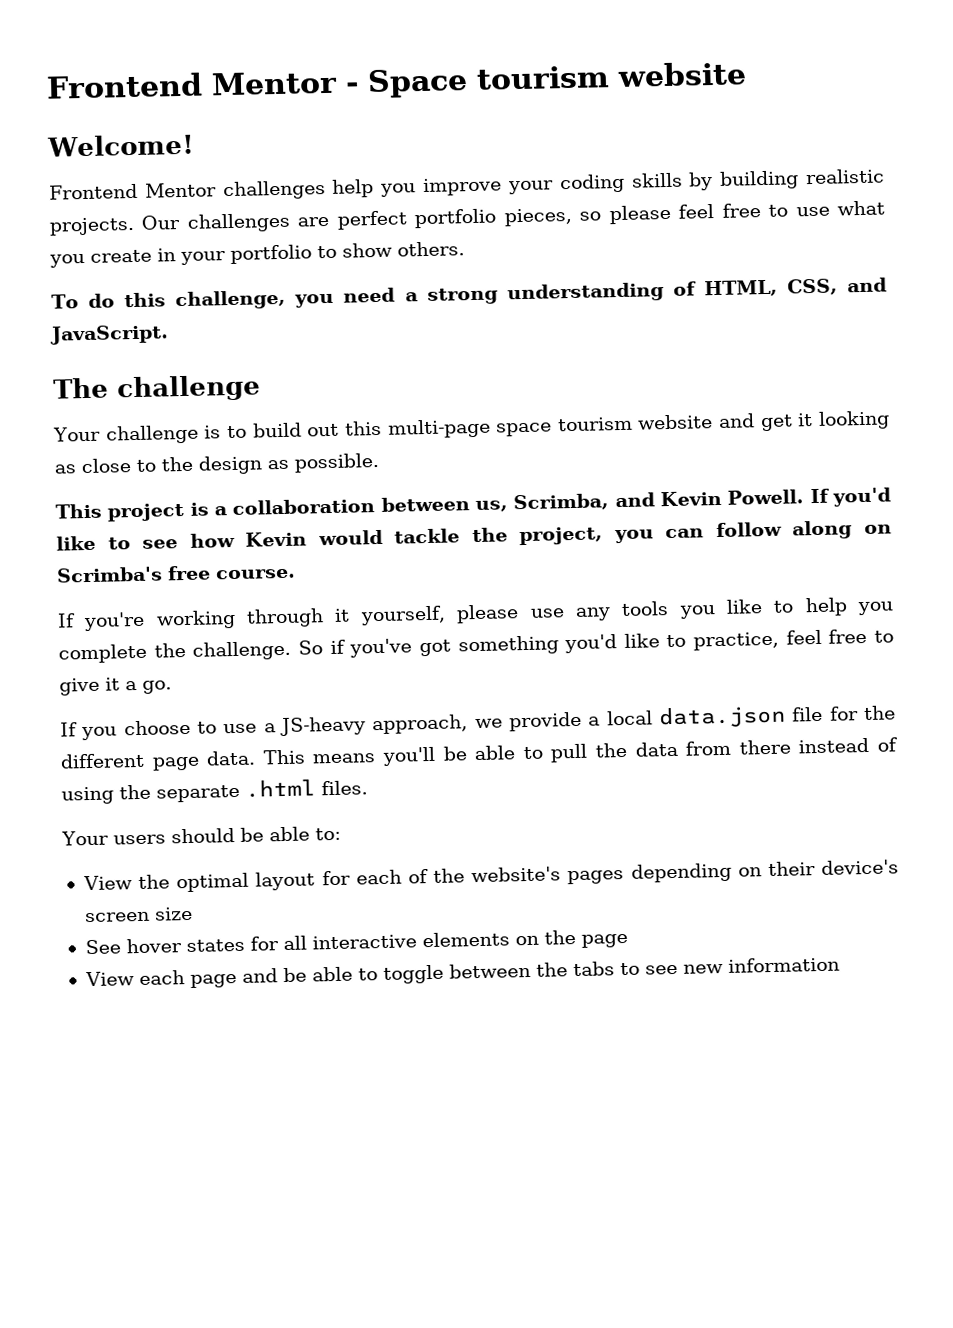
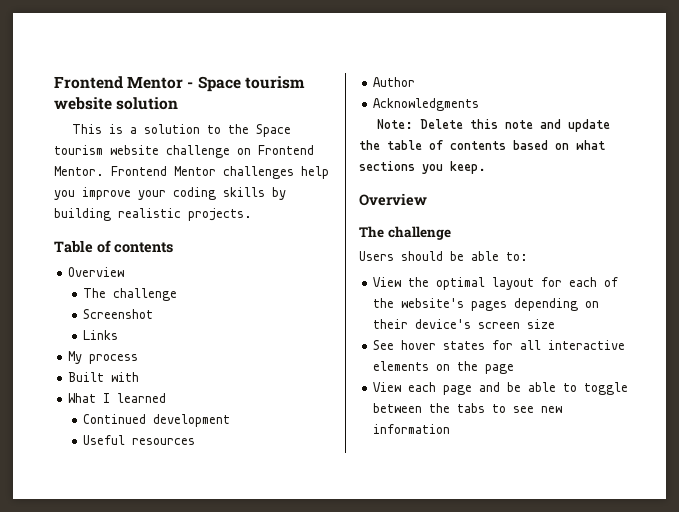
[47,133,194,157] // Welcome! // -> [116,97,179,110] [72,124,292,137] [54,145,314,158] [54,166,104,176] solution // This is a solution to the Space tourism website challenge on Frontend Mentor.
[141,200,885,233] [49,241,465,268] [51,277,888,311] [49,324,169,345] [53,374,261,403] [53,410,890,445] [54,452,380,475] [55,487,892,522] [56,520,893,551] [56,565,296,583] [57,597,895,632] [58,628,894,664] [59,677,172,696] [60,705,897,741] [60,737,899,771] [61,779,368,805] [61,830,166,846] Our challenges are perfect portfolio pieces, so please feel free to use what you create in your portfolio to show others. // To do this challenge, you need a strong understanding of HTML, CSS, and JavaScript. // The challenge // Your challenge is to build out this multi-page space tourism website and get it looking as close to the design as possible. // This project is a collaboration between us, Scrimba, and Kevin Powell. If you'd like to see how Kevin would tackle the project, you can follow along on Scrimba's free course. // If you're working through it yourself, please use any tools you like to help you complete the challenge. So if you've got something you'd like to practice, feel free to give it a go. // If you choose to use a JS-heavy approach, we provide a local data.json file for the different page data. This means you'll be able to pull the data from there instead of using the separate .html files. // Your users -> [54,240,173,253] [68,267,125,277] [83,288,178,301] [83,309,154,319] [83,330,119,340] [68,351,139,364] [68,372,140,382] [68,393,167,403] [83,414,231,427] [83,435,196,445] [373,77,416,87] [373,98,480,111] [377,119,611,132] [359,140,605,150] [359,161,486,174] [359,193,427,206] [359,226,451,240] [359,251,394,261] // Table of contents // Overview // The challenge // Screenshot // Links // My process // Built with // What I learned // Continued development // Useful resources // Author // Acknowledgments // Note: Delete this note and update the table of contents based on what sections you keep. // Overview // The challenge // Users

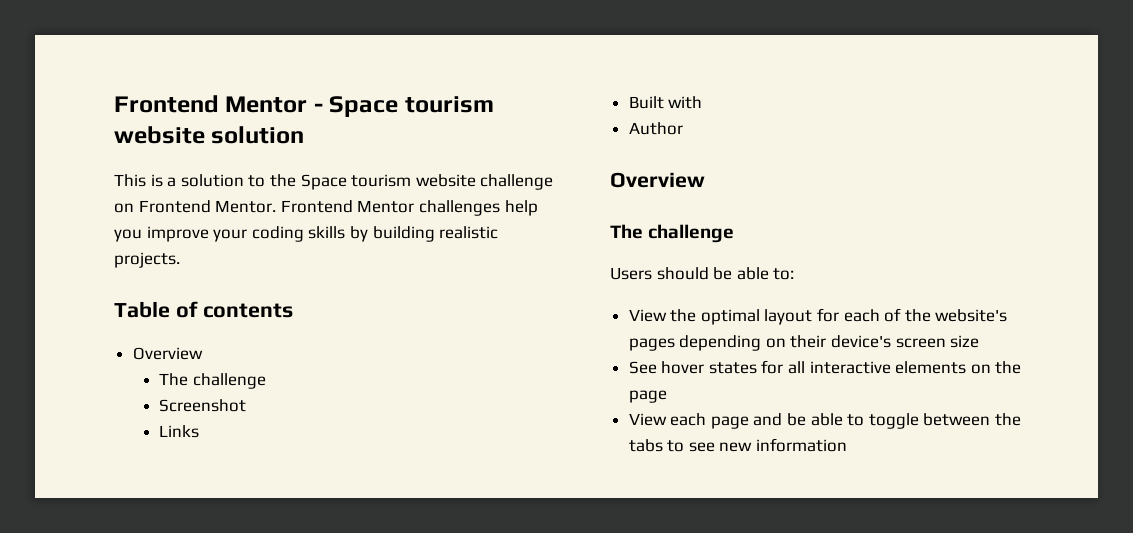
[68,351,139,364] // My process -> (199, 431) none
[68,393,167,403] [83,414,231,427] [83,435,196,445] [373,77,416,87] [373,98,480,111] [377,119,611,132] [359,140,605,150] [359,161,486,174] What I learned // Continued development // Useful resources // Author // Acknowledgments // Note: Delete this note and update the table of contents based on what sections you keep. -> [628,122,683,135] Author

